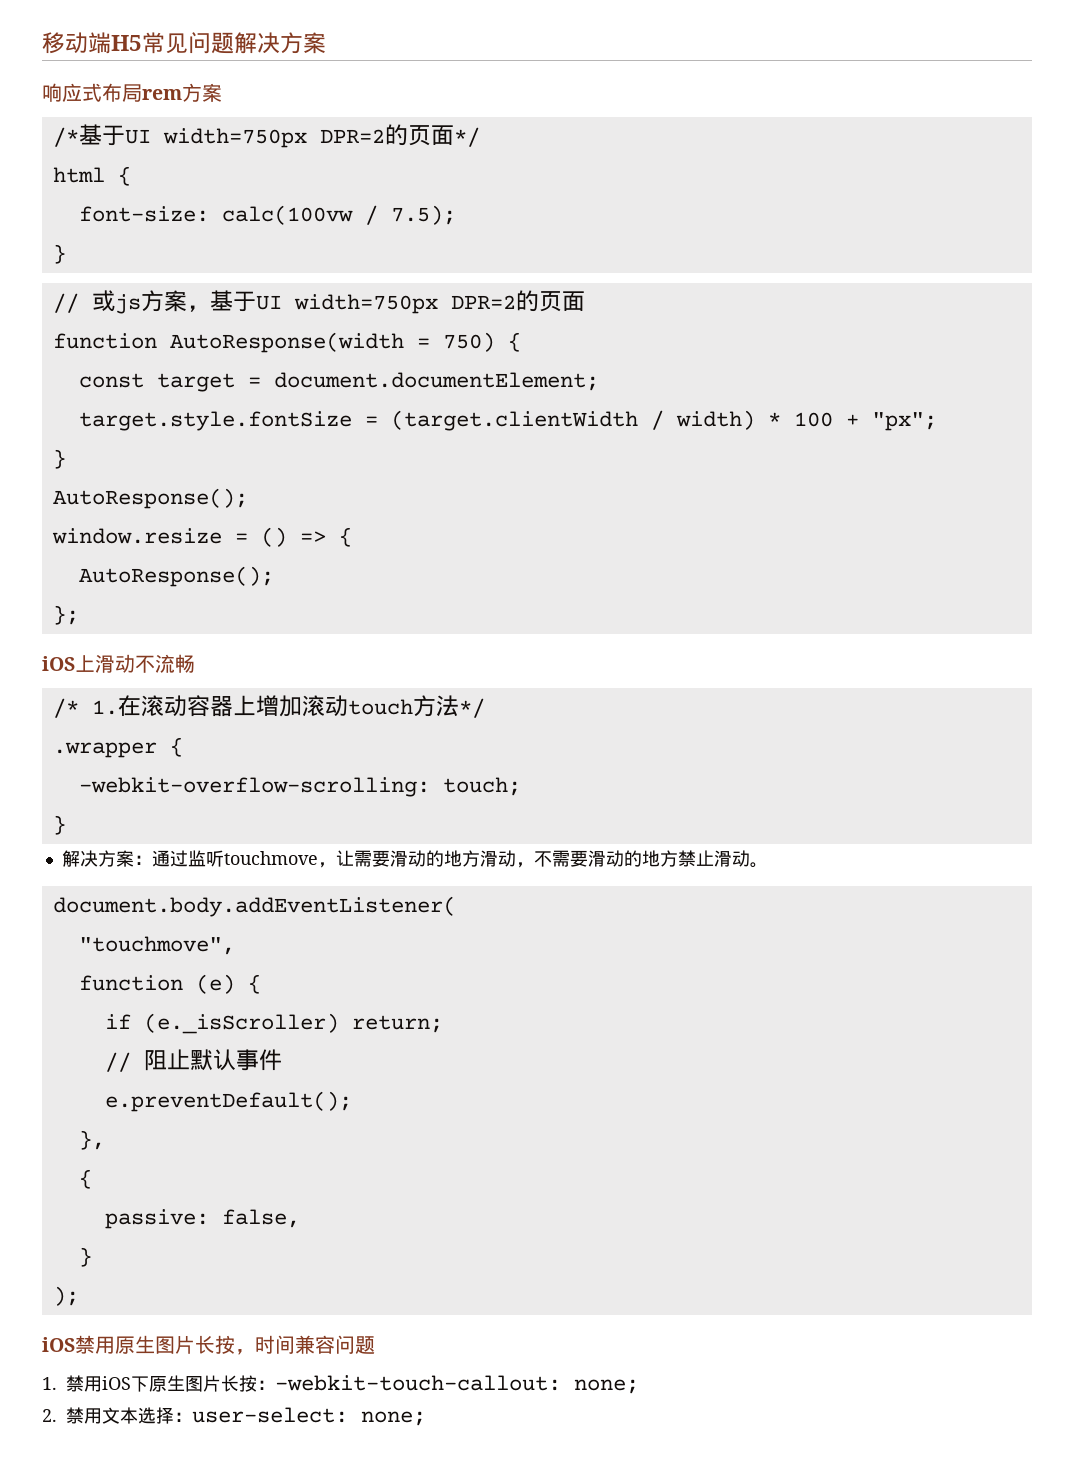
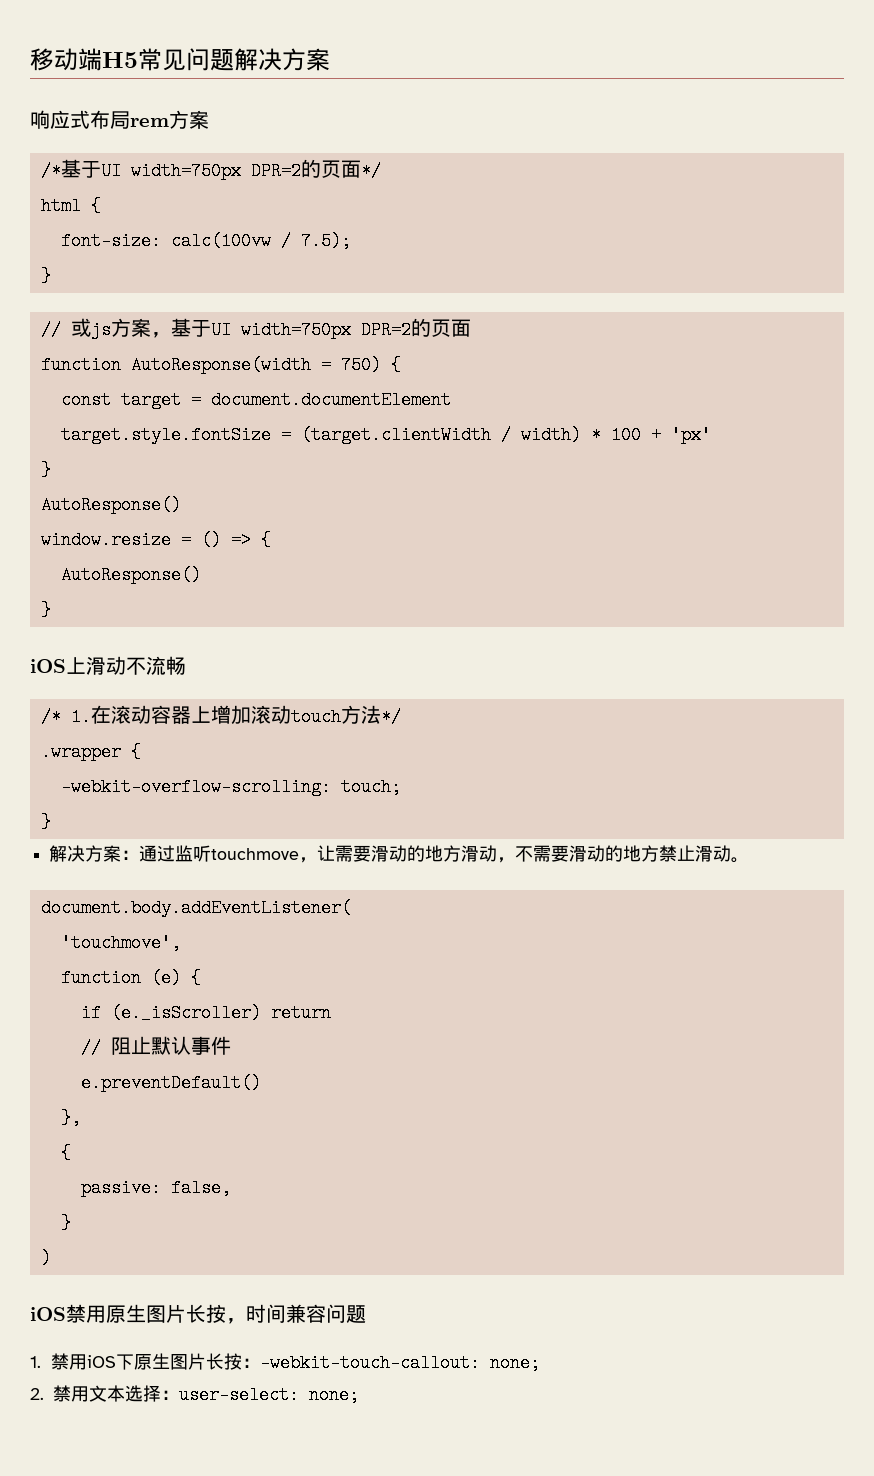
[273,372,599,391] document.documentElement; -> [210,391,451,409] document.documentElement
[871,412,937,431] [52,449,66,469] [52,488,248,509] "px"; // } // AutoResponse(); -> [670,426,711,444] [40,461,51,479] [40,496,181,514] 'px' // } // AutoResponse()
[78,566,274,587] [52,605,79,625] AutoResponse(); // }; -> [60,566,201,584] [40,601,51,619] AutoResponse() // }
[78,936,235,955] "touchmove", -> [60,934,181,952] 'touchmove',
[351,1015,443,1033] return; -> [270,1004,331,1022] return
[104,1091,352,1112] e.preventDefault(); -> [80,1074,261,1092] e.preventDefault()
[52,1286,79,1306] ); -> [40,1249,51,1267] )

